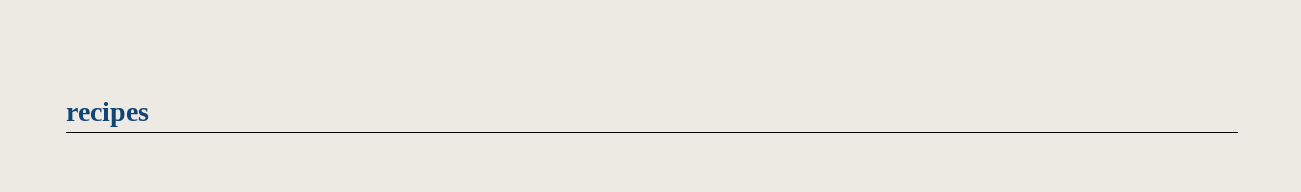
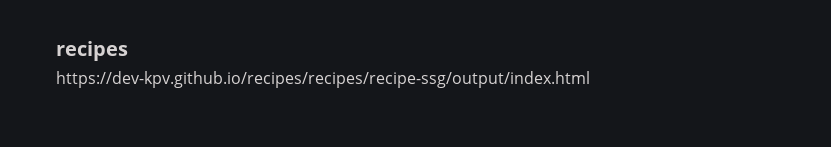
(149, 114) none -> [56,71,590,88] // https://dev-kpv.github.io/recipes/recipes/recipe-ssg/output/index.html

